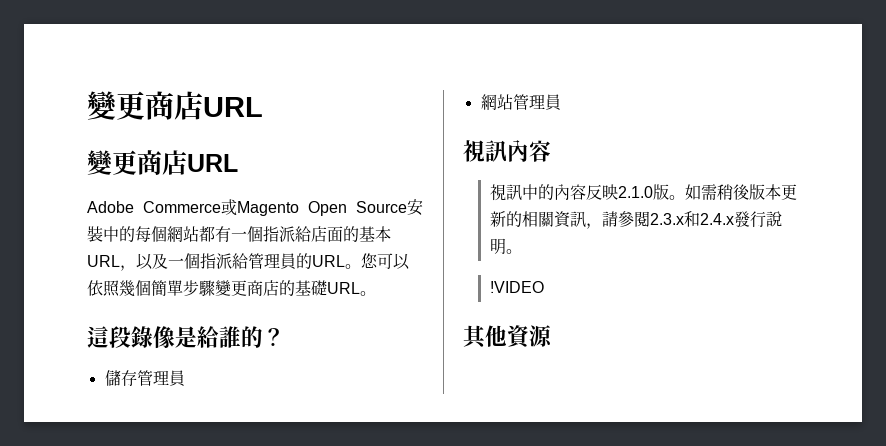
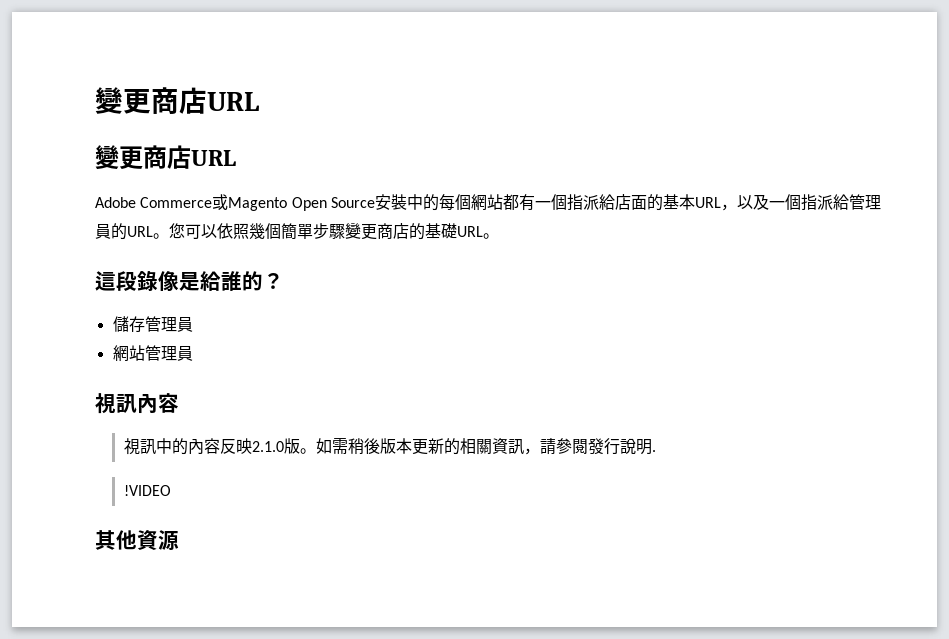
[649,211,734,227] 2.3.x和2.4.x -> (588, 446) none
[505,249,522,254] 。 -> [651,450,656,452] .

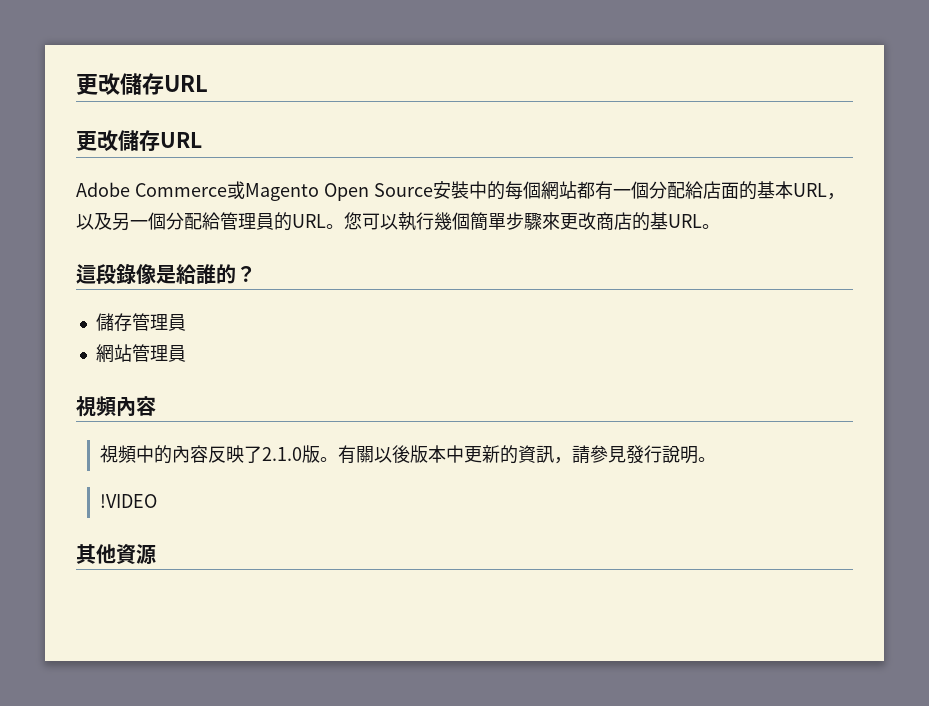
[95,87,259,114] [95,145,191,170] 變更商店URL // 變更商店 -> [76,73,208,95] [76,130,160,151] 更改儲存URL // 更改儲存
[566,194,599,211] 指派 -> [648,181,685,199] 分配
[768,194,833,211] 一個指派 -> [112,212,202,231] 另一個分配
[217,223,249,239] 依照 -> [398,212,434,231] 執行
[345,222,377,240] 變更 -> [542,212,596,230] 來更改
[441,223,457,239] 礎 -> (668, 221) none
[116,394,137,414] 訊 -> [96,396,116,416] 頻
[139,439,156,455] 訊 -> [117,445,136,463] 頻
(252, 446) none -> [243,446,262,463] 了
[315,438,492,455] 如需稍後版本更新的相關 -> [337,445,518,464] 有關以後版本中更新的
[571,439,588,454] 閱 -> [607,446,626,463] 見
[651,450,656,452] . -> [697,457,716,462] 。

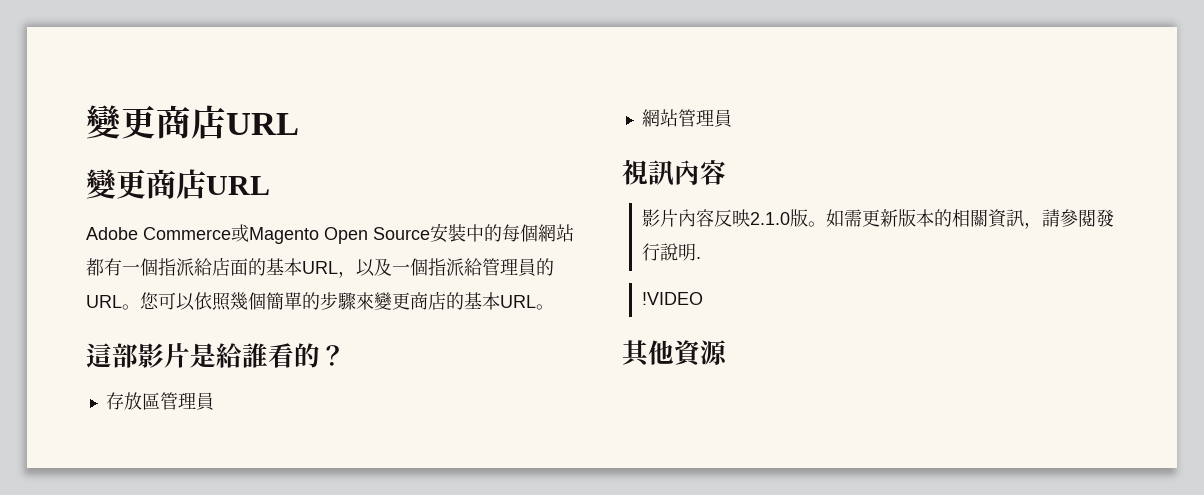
[76,73,208,95] [76,130,160,151] 更改儲存URL // 更改儲存 -> [86,105,299,139] [86,169,206,199] 變更商店URL // 變更商店
[648,181,685,199] 分配 -> [158,258,194,276] 指派
[112,212,202,231] 另一個分配 -> [392,258,464,276] 一個指派
[398,212,434,231] 執行 -> [194,292,231,311] 依照
[506,212,596,231] 步驟來更改 -> [302,292,410,310] 的步驟來變更
(668, 221) none -> [482,292,500,310] 本
[96,264,216,284] 段錄像是給誰 -> [112,343,294,368] 部影片是給誰看
[95,313,132,331] 儲存 -> [105,392,160,410] 存放區
[96,396,116,416] 頻 -> [648,160,674,186] 訊
[99,445,172,464] 視頻中的 -> [642,209,679,227] 影片
[243,446,262,463] 了 -> (751, 218) none
[337,445,518,464] 有關以後版本中更新的 -> [826,209,989,227] 如需更新版本的相關
[607,446,626,463] 見 -> [1078,209,1097,227] 閱
[697,457,716,462] 。 -> [696,257,702,259] .

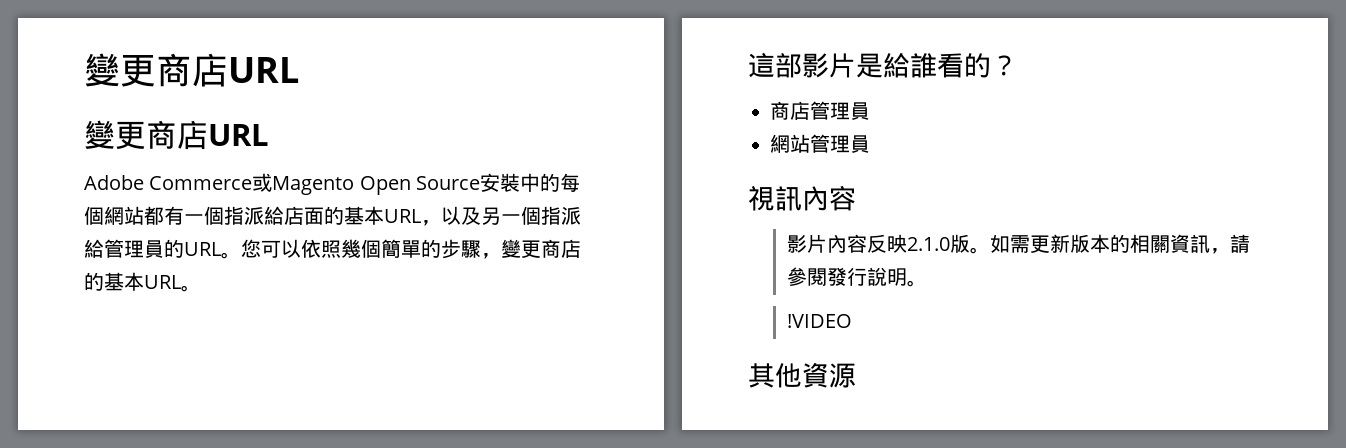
(392, 267) none -> [481,207,501,225] 另
[356,292,374,310] 來 -> [481,253,501,259] ，
[105,392,160,410] 存放區 -> [770,101,810,120] 商店
[696,257,702,259] . -> [907,280,928,287] 。

